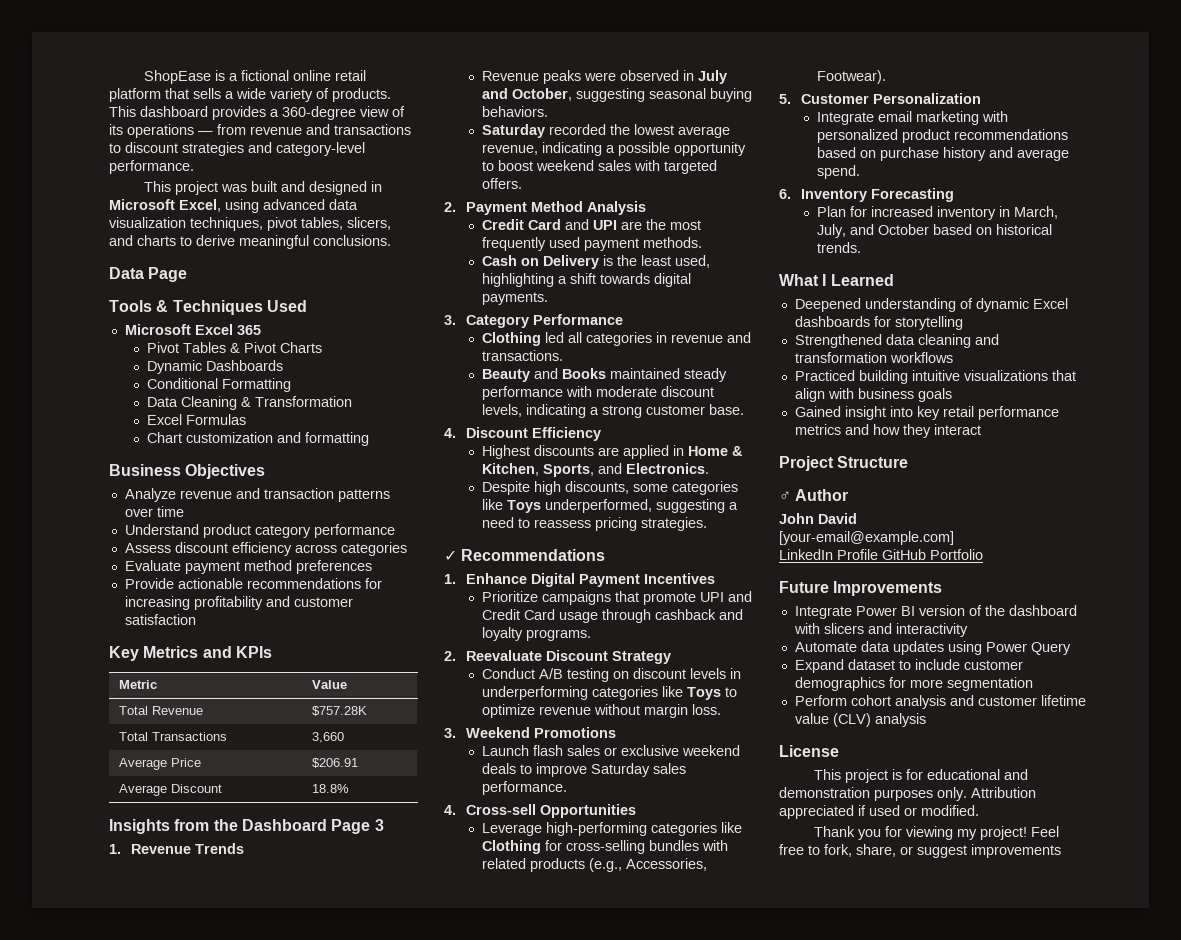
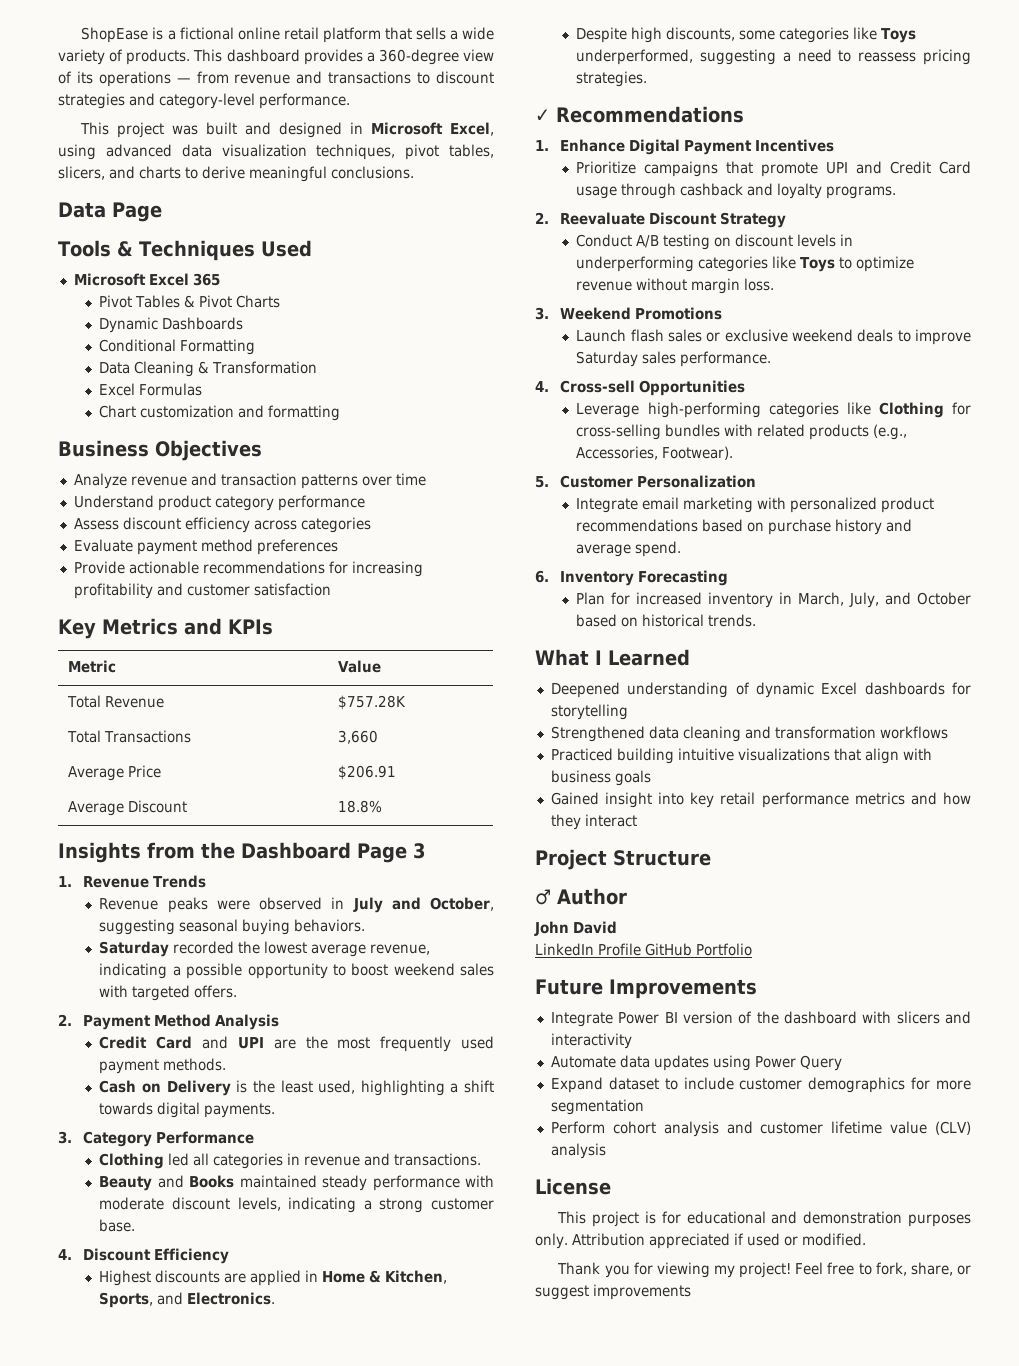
[779,531,954,545] // [your-email@example.com] -> (617, 927) none

